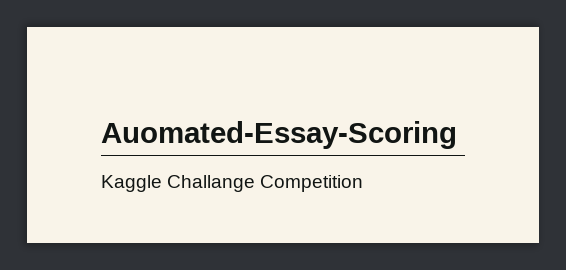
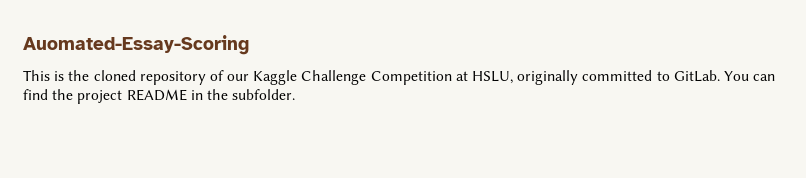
[101,175,364,192] Kaggle Challange Competition -> [23,70,776,85] [23,89,296,104] This is the cloned repository of our Kaggle Challenge Competition at HSLU, originally committed to GitLab. You can find the project README in the subfolder.

